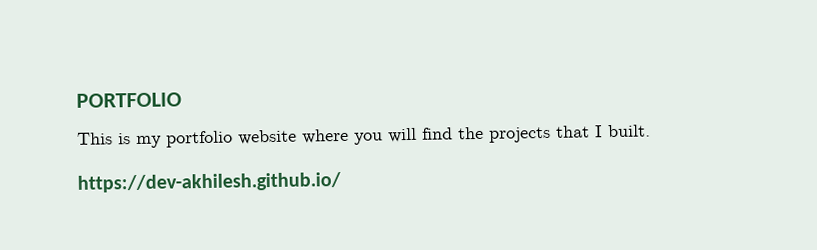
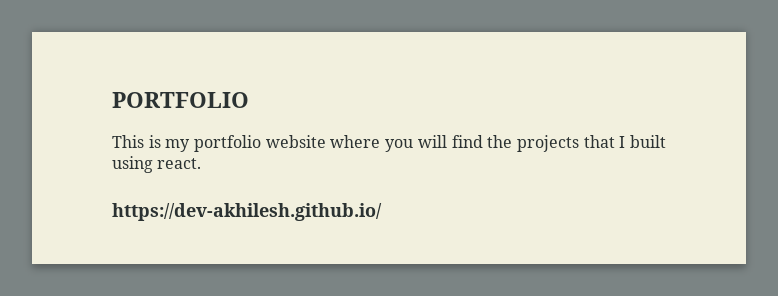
[608,124,651,138] built. -> [630,135,666,148] [112,156,202,173] built using react.

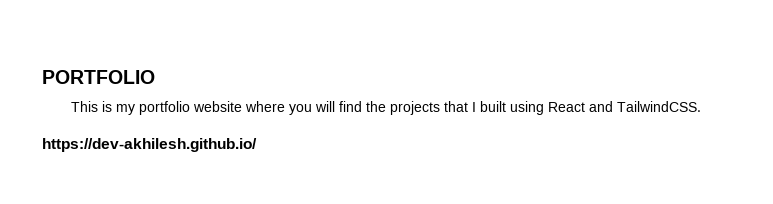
[157,158,202,169] react. -> [547,101,701,112] React and TailwindCSS.

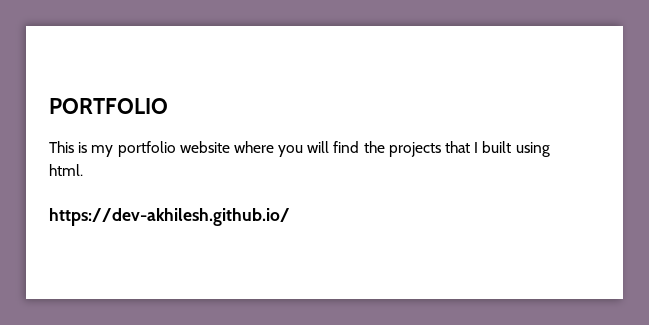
[547,101,701,112] React and TailwindCSS. -> [49,164,83,176] html.

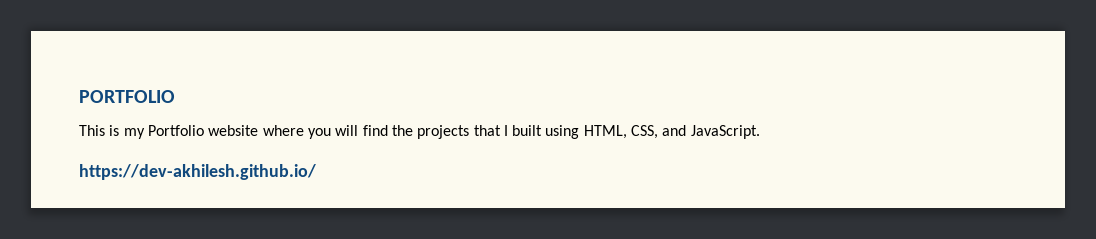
[117,141,176,157] portfolio -> [147,125,204,136] Portfolio
[49,164,83,176] html. -> [583,125,760,139] HTML, CSS, and JavaScript.

